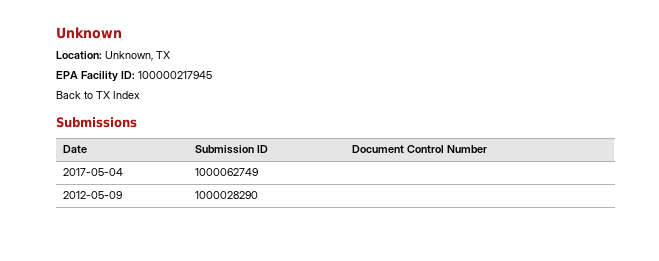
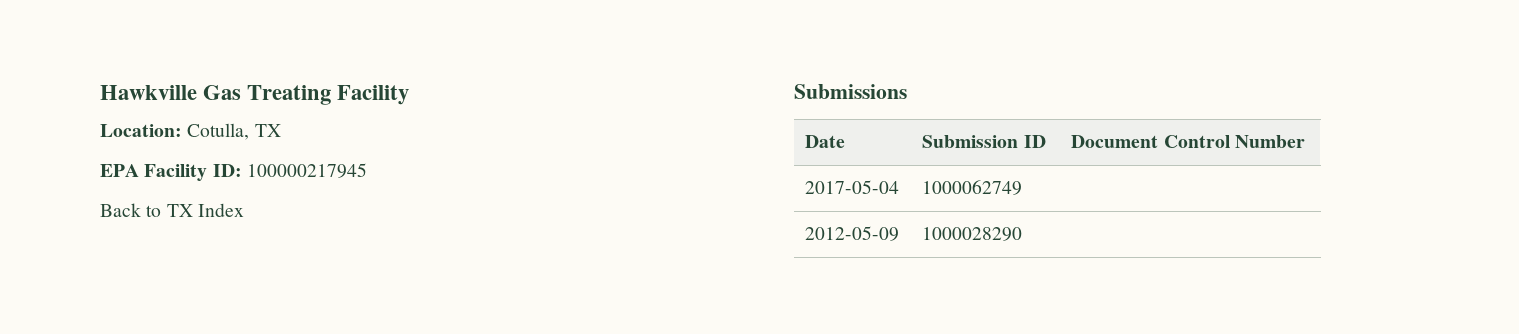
[56,27,122,39] Unknown -> [100,85,410,105] Hawkville Gas Treating Facility
[105,51,153,61] Unknown, -> [187,123,250,140] Cotulla,

